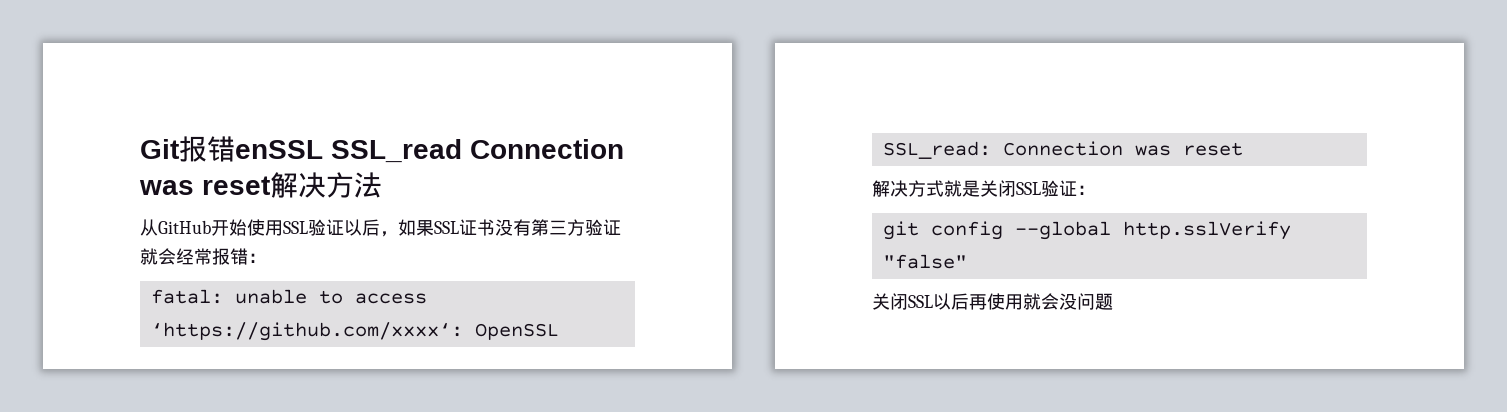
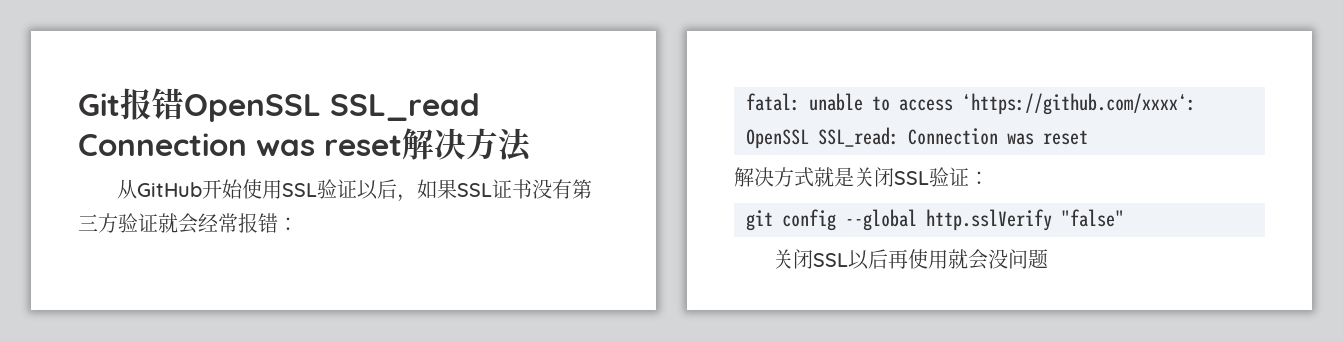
[235,140,323,159] enSSL -> [184,94,321,122] OpenSSL

